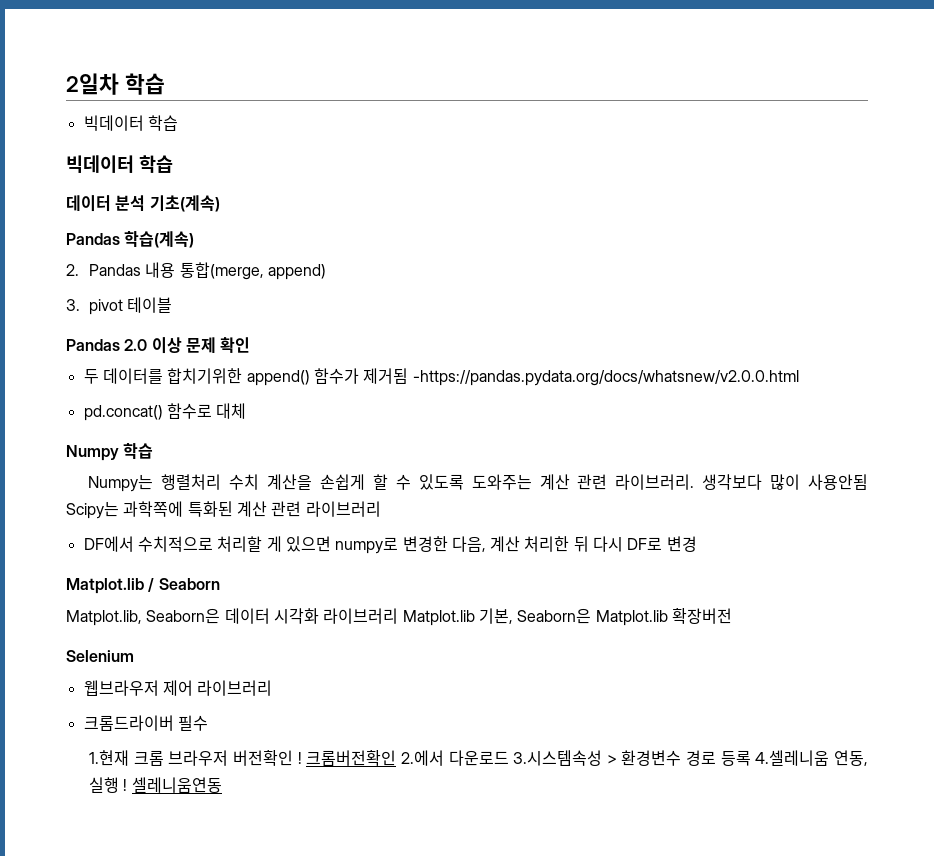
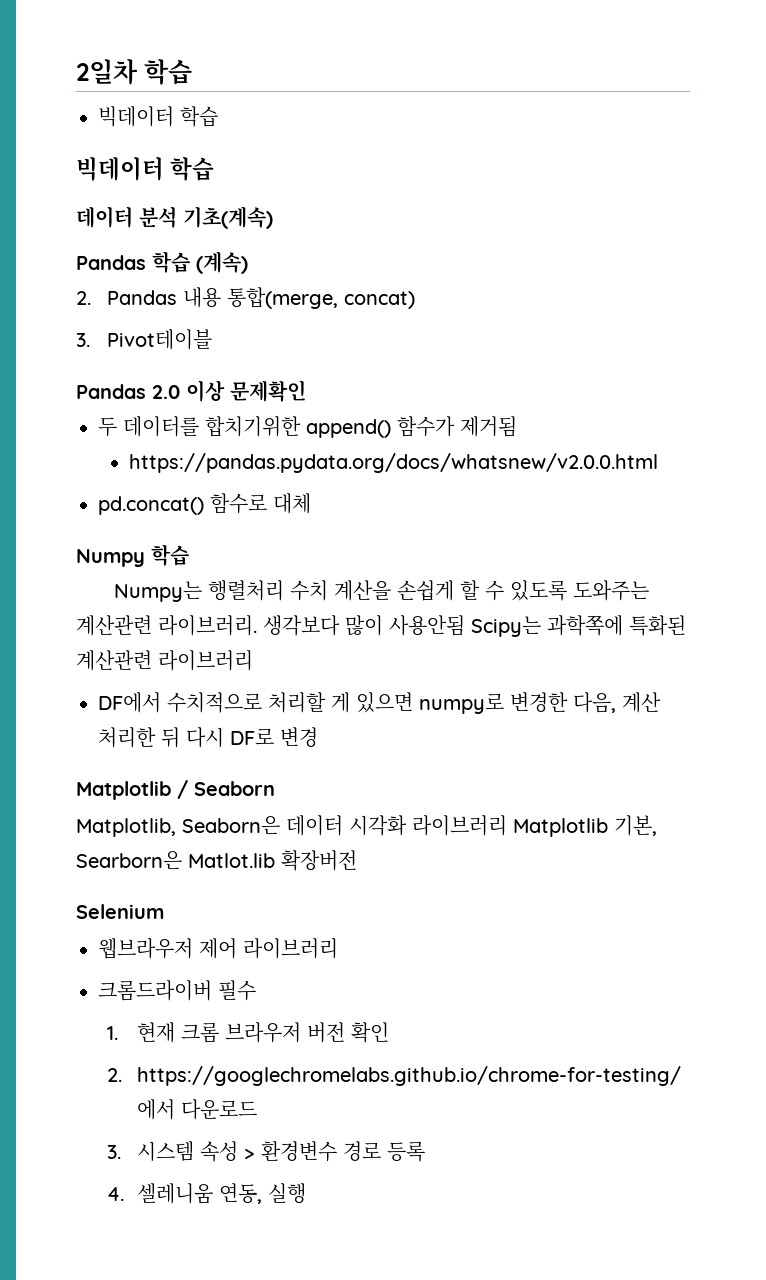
[124,231,195,248] 학습(계속) -> [152,251,248,274] 학습 (계속)
[268,264,327,280] [66,297,173,315] append) // 3. pivot 테이블 -> [343,291,415,309] [76,329,212,350] concat) // 3. Pivot테이블
[185,337,251,353] 문제 확인 -> [230,380,306,402] 문제확인
[412,370,799,386] -https://pandas.pydata.org/docs/whatsnew/v2.0.0.html -> [128,453,658,473] // https://pandas.pydata.org/docs/whatsnew/v2.0.0.html
[539,474,608,490] 계산 관련 -> [76,615,152,636] 계산관련
[236,501,302,517] 계산 관련 -> [76,650,152,671] 계산관련
[66,578,144,594] Matplot.lib -> [76,781,171,800] Matplotlib
[66,610,142,626] Matplot.lib, -> [76,818,176,837] Matplotlib,
[402,608,668,626] Matplot.lib 기본, Seaborn은 Matplot.lib -> [513,815,657,837] [76,851,275,870] Matplotlib 기본, Searborn은 Matlot.lib
[89,750,603,766] 1.현재 크롬 브라우저 버전확인 ! 크롬버전확인 2.에서 다운로드 3.시스템속성 -> [106,1022,390,1043] [106,1066,682,1086] [137,1099,258,1120] [106,1141,239,1162] 1. 현재 크롬 브라우저 버전 확인 // 2. https://googlechromelabs.github.io/chrome-for-testing/ 에서 다운로드 // 3. 시스템 속성
[755,750,868,766] [89,777,222,793] 4.셀레니움 연동, 실행 ! 셀레니움연동 -> [106,1183,307,1204] // 4. 셀레니움 연동, 실행

